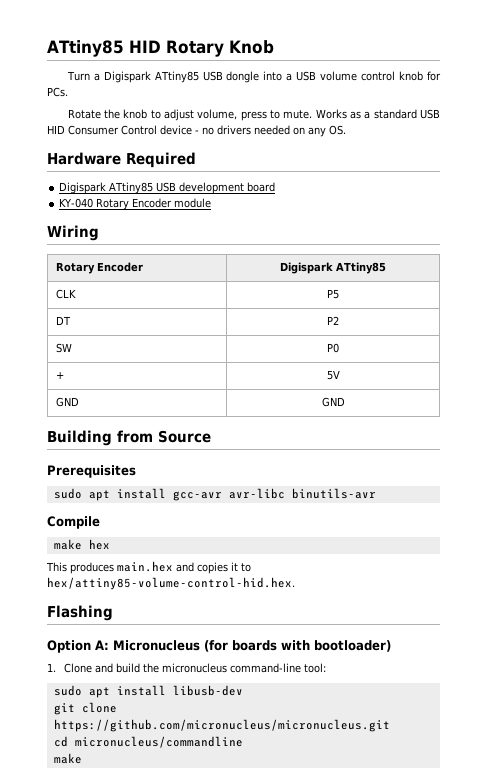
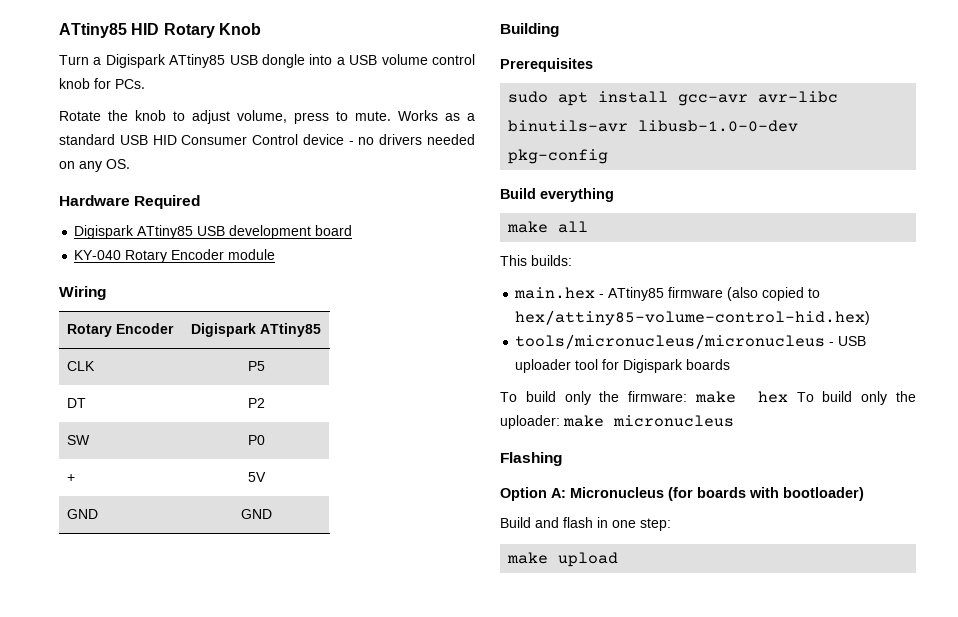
[117,430,211,443] from Source -> (559, 30) none
[47,516,100,529] [53,539,110,550] // Compile // make hex -> [638,120,799,132] [508,149,609,164] [500,188,614,202] [507,221,589,233] libusb-1.0-0-dev pkg-config // Build everything // make all
[70,561,251,574] [47,577,295,590] produces main.hex and copies it to hex/attiny85-volume-control-hid.hex. -> [531,255,572,266] [514,287,821,301] [515,310,871,326] [515,334,867,349] [515,359,731,373] [500,391,916,405] [500,415,734,429] builds: // main.hex - ATtiny85 firmware (also copied to hex/attiny85-volume-control-hid.hex) // tools/micronucleus/micronucleus - USB uploader tool for Digispark boards // To build only the firmware: make hex To build only the uploader: make micronucleus
[47,663,327,673] [53,685,243,698] [53,702,117,715] [53,719,390,732] [53,736,243,748] [53,753,82,764] 1. Clone and build the micronucleus command-line tool: // sudo apt install libusb-dev // git clone https://github.com/micronucleus/micronucleus.git // cd micronucleus/commandline // make -> [500,517,671,531] [507,552,619,567] Build and flash in one step: // make upload

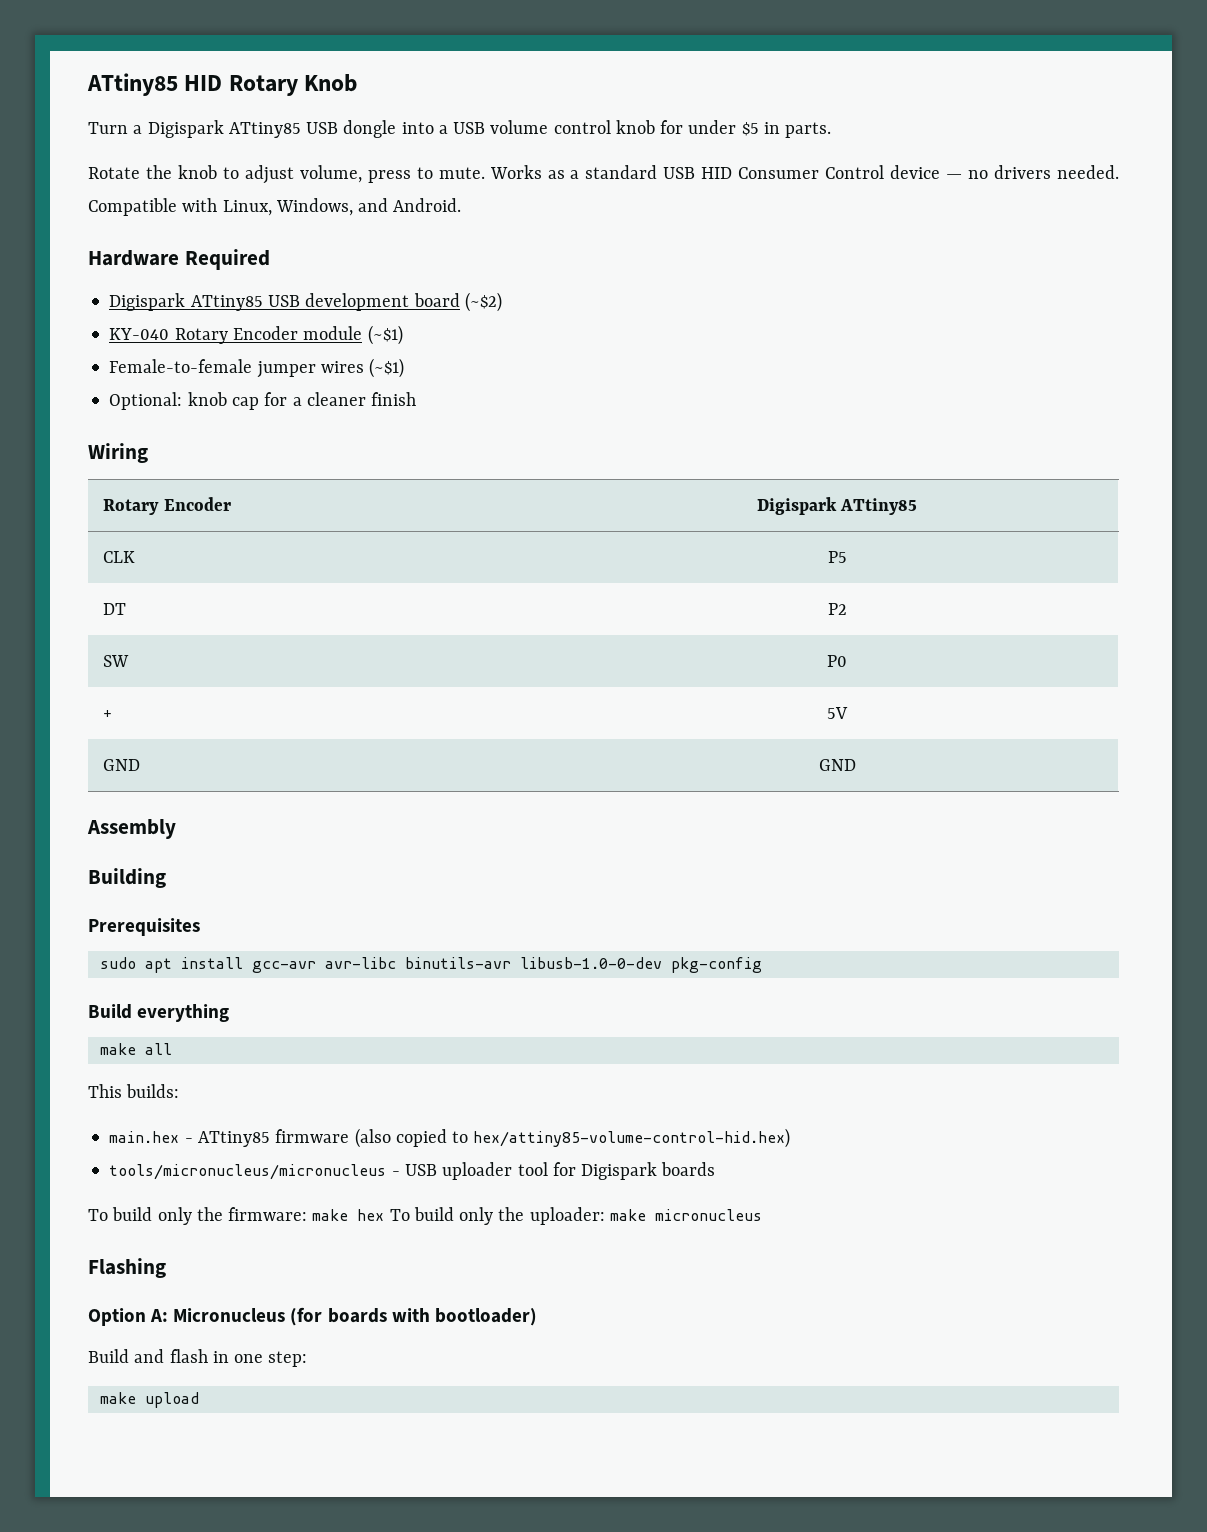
[115,79,145,89] PCs. -> [688,120,832,138] under $5 in parts.
[348,141,354,145] - -> [946,174,963,179] —
[426,134,475,145] [59,159,130,172] needed on any OS. -> [1057,165,1120,179] [88,198,462,216] needed. Compatible with Linux, Windows, and Android.
(353, 230) none -> [464,292,502,312] (~$2)
(276, 254) none -> [367,325,403,345] [109,358,405,378] [109,392,417,410] (~$1) // Female-to-female jumper wires (~$1) // Optional: knob cap for a cleaner finish
(272, 514) none -> [87,819,176,839] // Assembly

